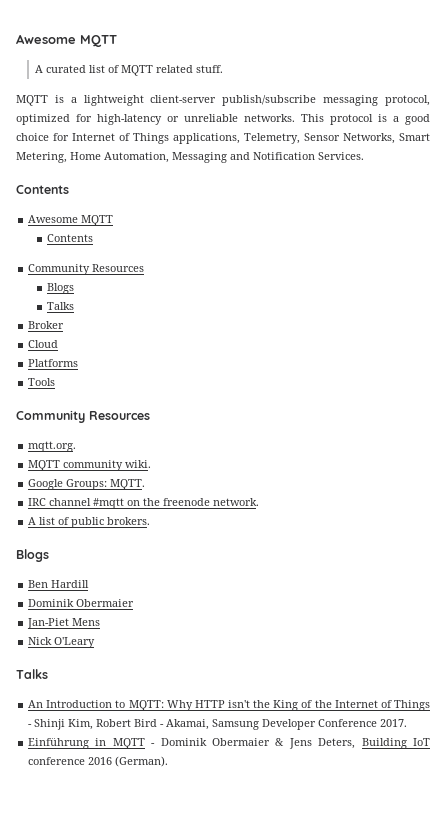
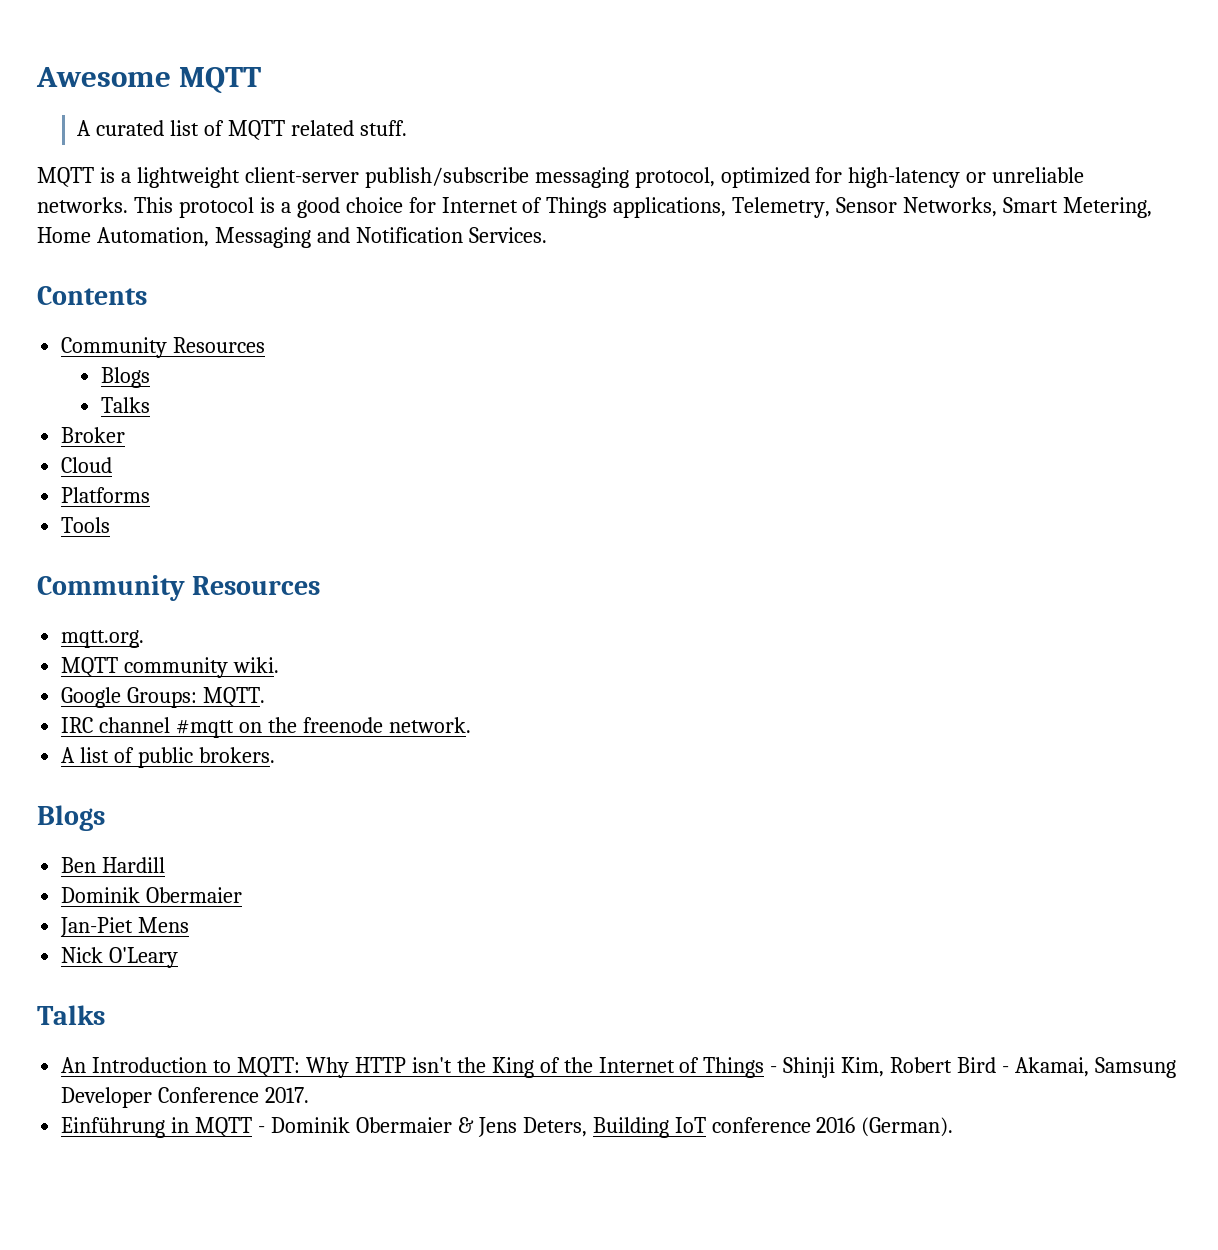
[28,215,114,226] [46,234,93,242] // Awesome MQTT // Contents -> (147, 295) none

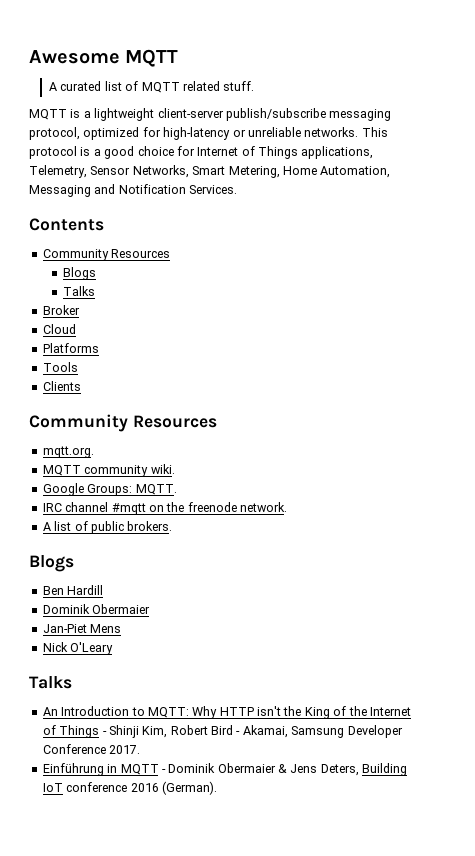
(111, 525) none -> [42,381,81,391] // Clients

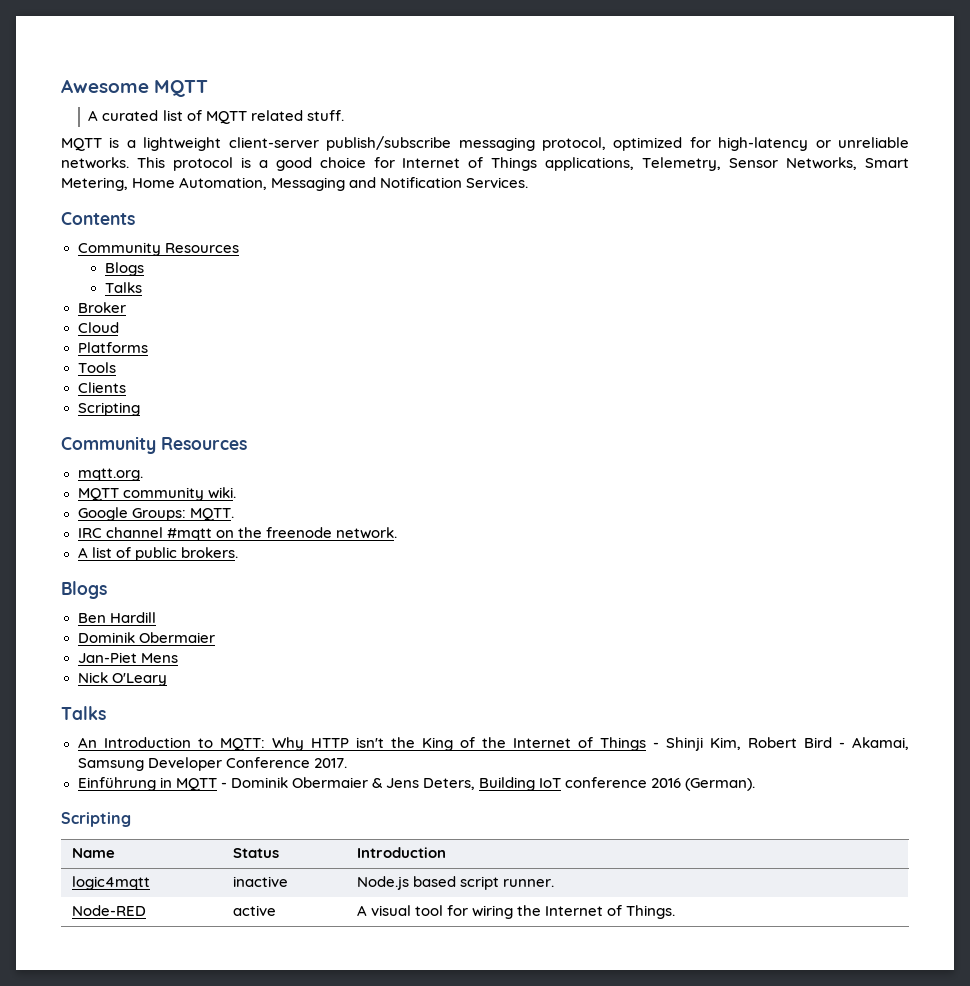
(81, 386) none -> [77,402,140,416] // Scripting
(217, 788) none -> [61,812,131,827] [71,848,115,858] [232,848,279,858] [356,847,446,858] [71,876,150,890] [232,876,288,887] [356,876,555,890] [71,905,146,916] [232,905,276,916] [356,905,676,919] // Scripting // Name | Status | Introduction // logic4mqtt | inactive | Node.js based script runner. // Node-RED | active | A visual tool for wiring the Internet of Things.

